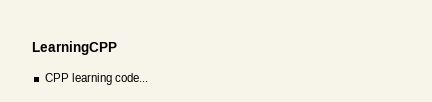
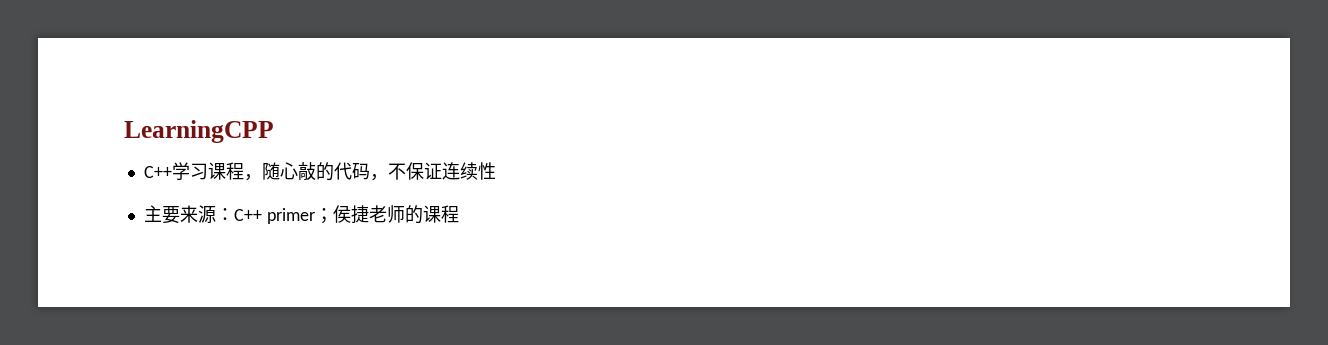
[44,73,148,85] CPP learning code... -> [143,162,496,181] [143,205,459,224] C++学习课程，随心敲的代码，不保证连续性 // 主要来源：C++ primer；侯捷老师的课程

